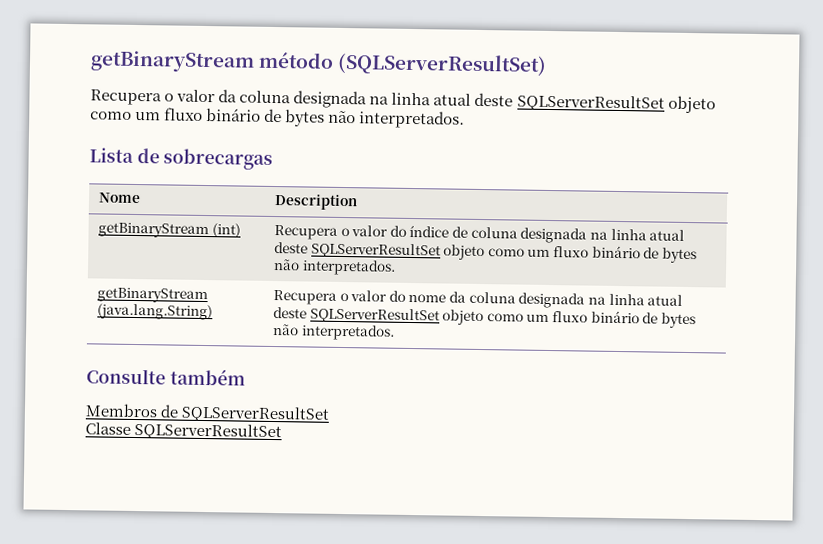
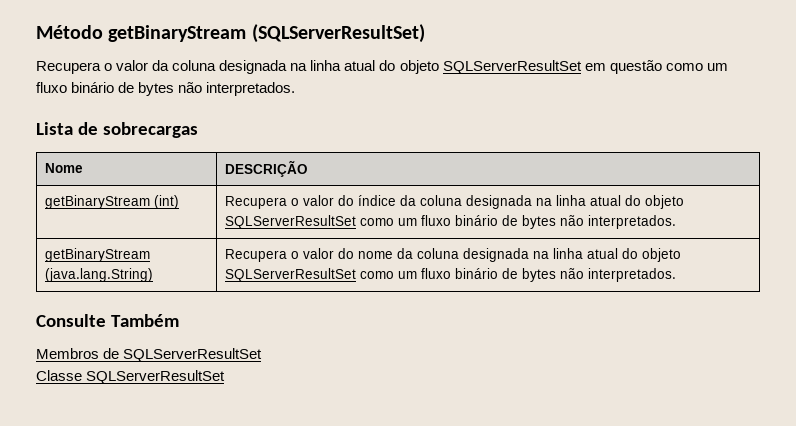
[90,50,335,73] getBinaryStream método -> [36,25,247,42] Método getBinaryStream
[474,92,716,114] deste SQLServerResultSet objeto -> [379,60,662,74] do objeto SQLServerResultSet em questão
[273,194,358,211] Description -> [224,160,308,177] DESCRIÇÃO
[452,226,686,244] [273,241,486,261] de coluna designada na linha atual deste SQLServerResultSet objeto -> [399,195,684,209] [224,215,356,229] da coluna designada na linha atual do objeto SQLServerResultSet
[272,306,485,326] deste SQLServerResultSet objeto -> [621,248,681,262] [224,268,356,282] do objeto SQLServerResultSet
[169,368,246,386] também -> [110,314,179,327] Também

